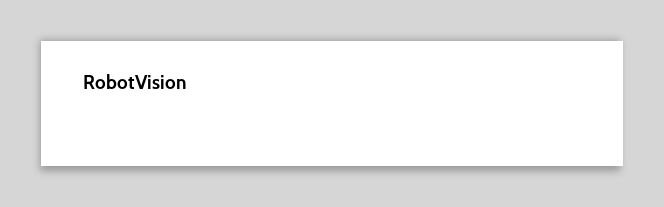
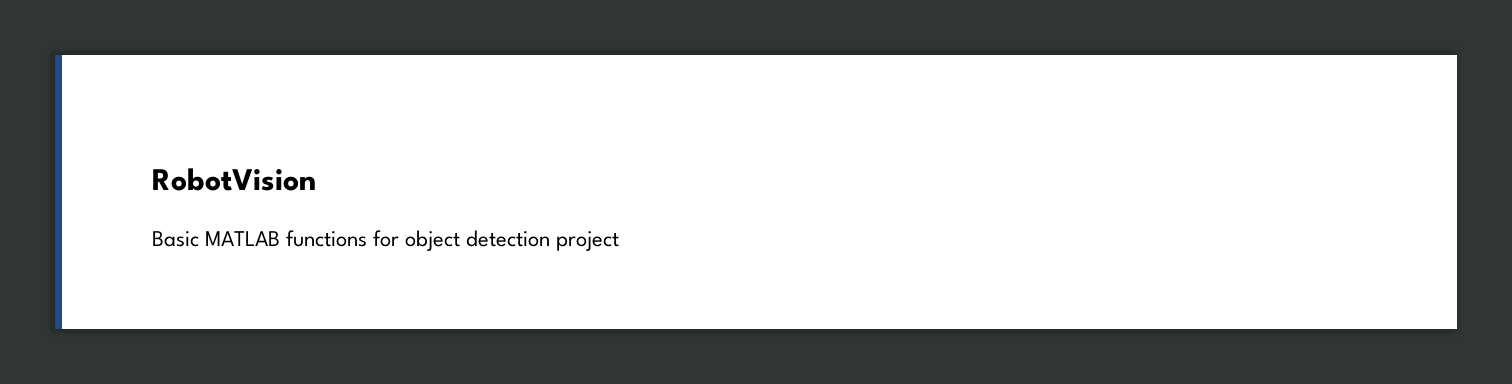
(186, 81) none -> [152,230,620,251] // Basic MATLAB functions for object detection project

